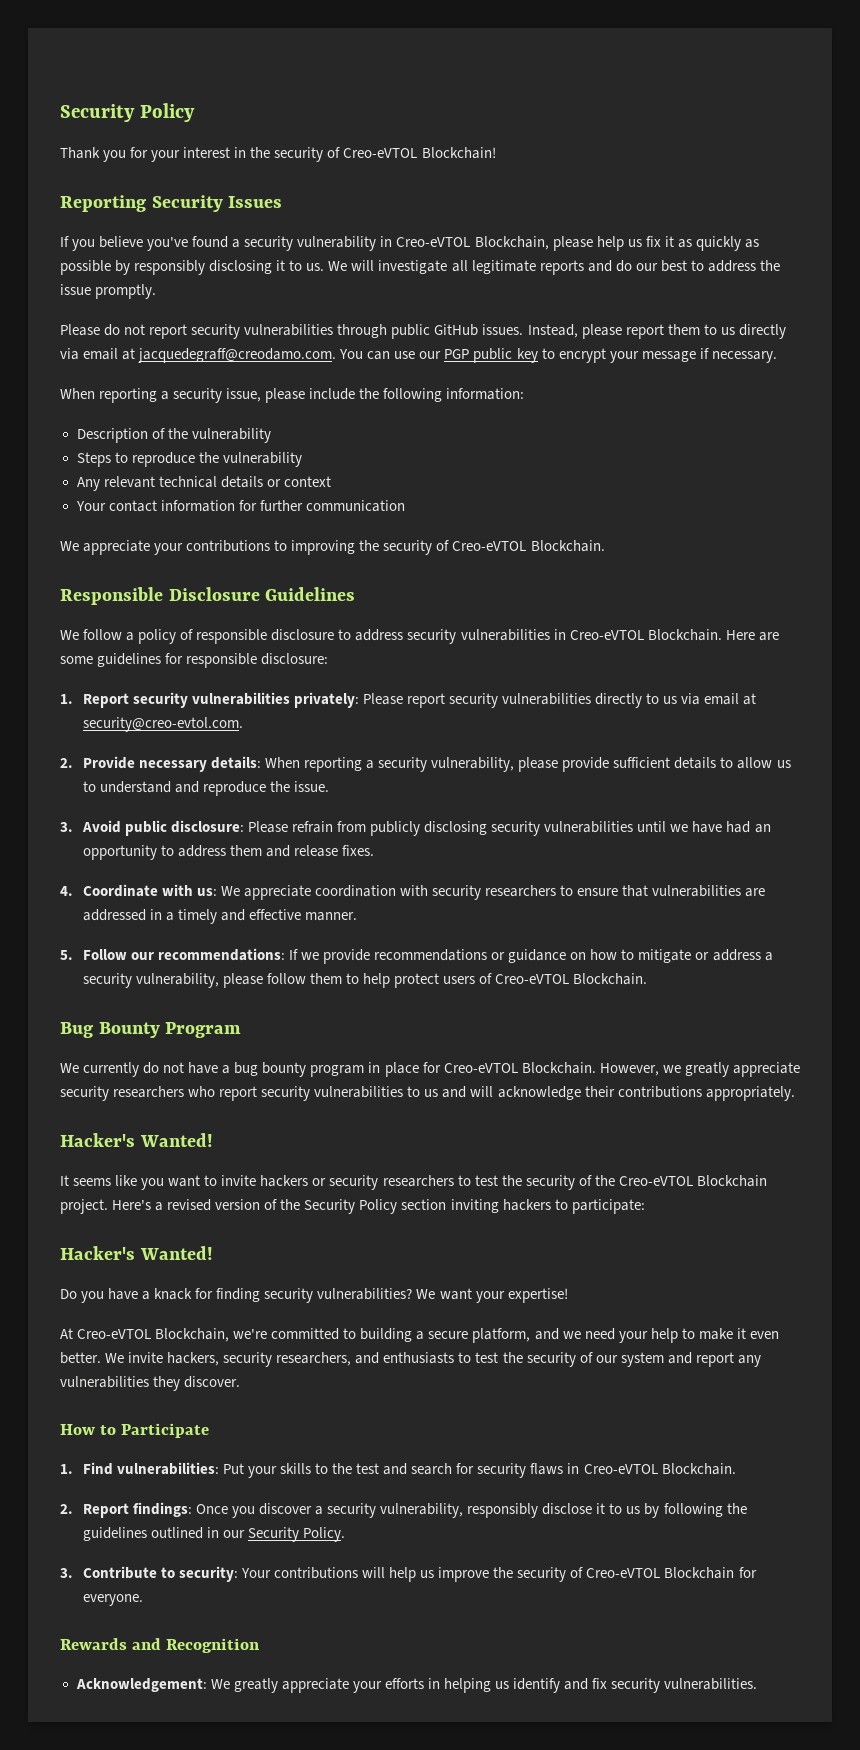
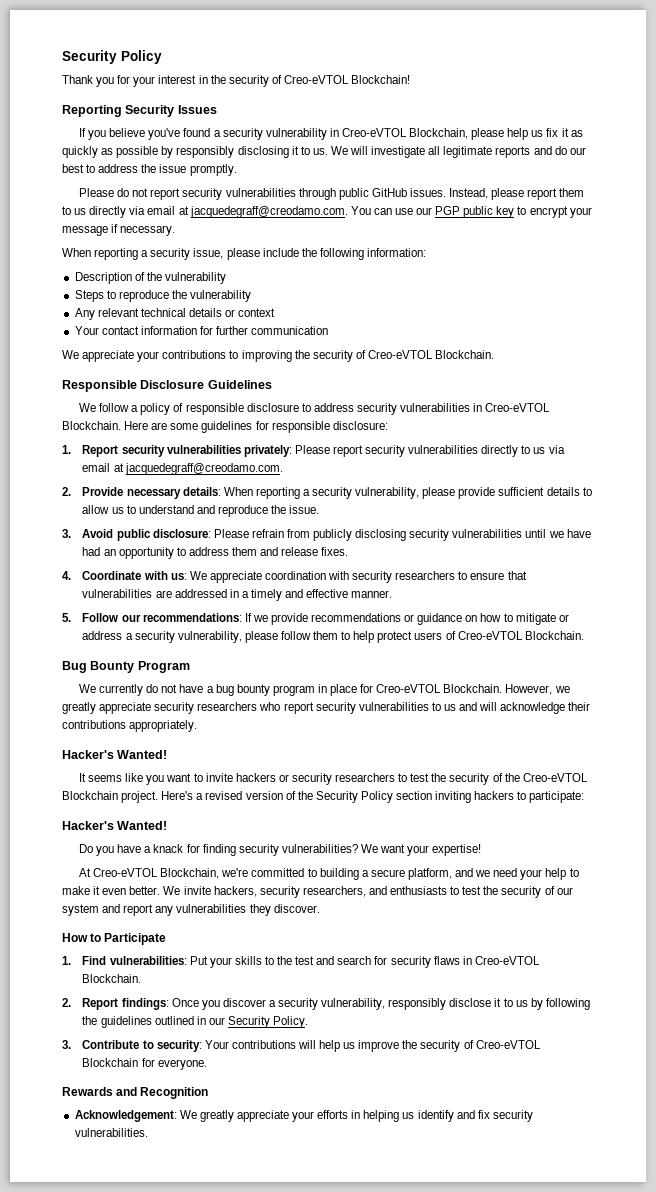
[82,717,243,732] security@creo-evtol.com. -> [124,463,283,475] jacquedegraff@creodamo.com.

